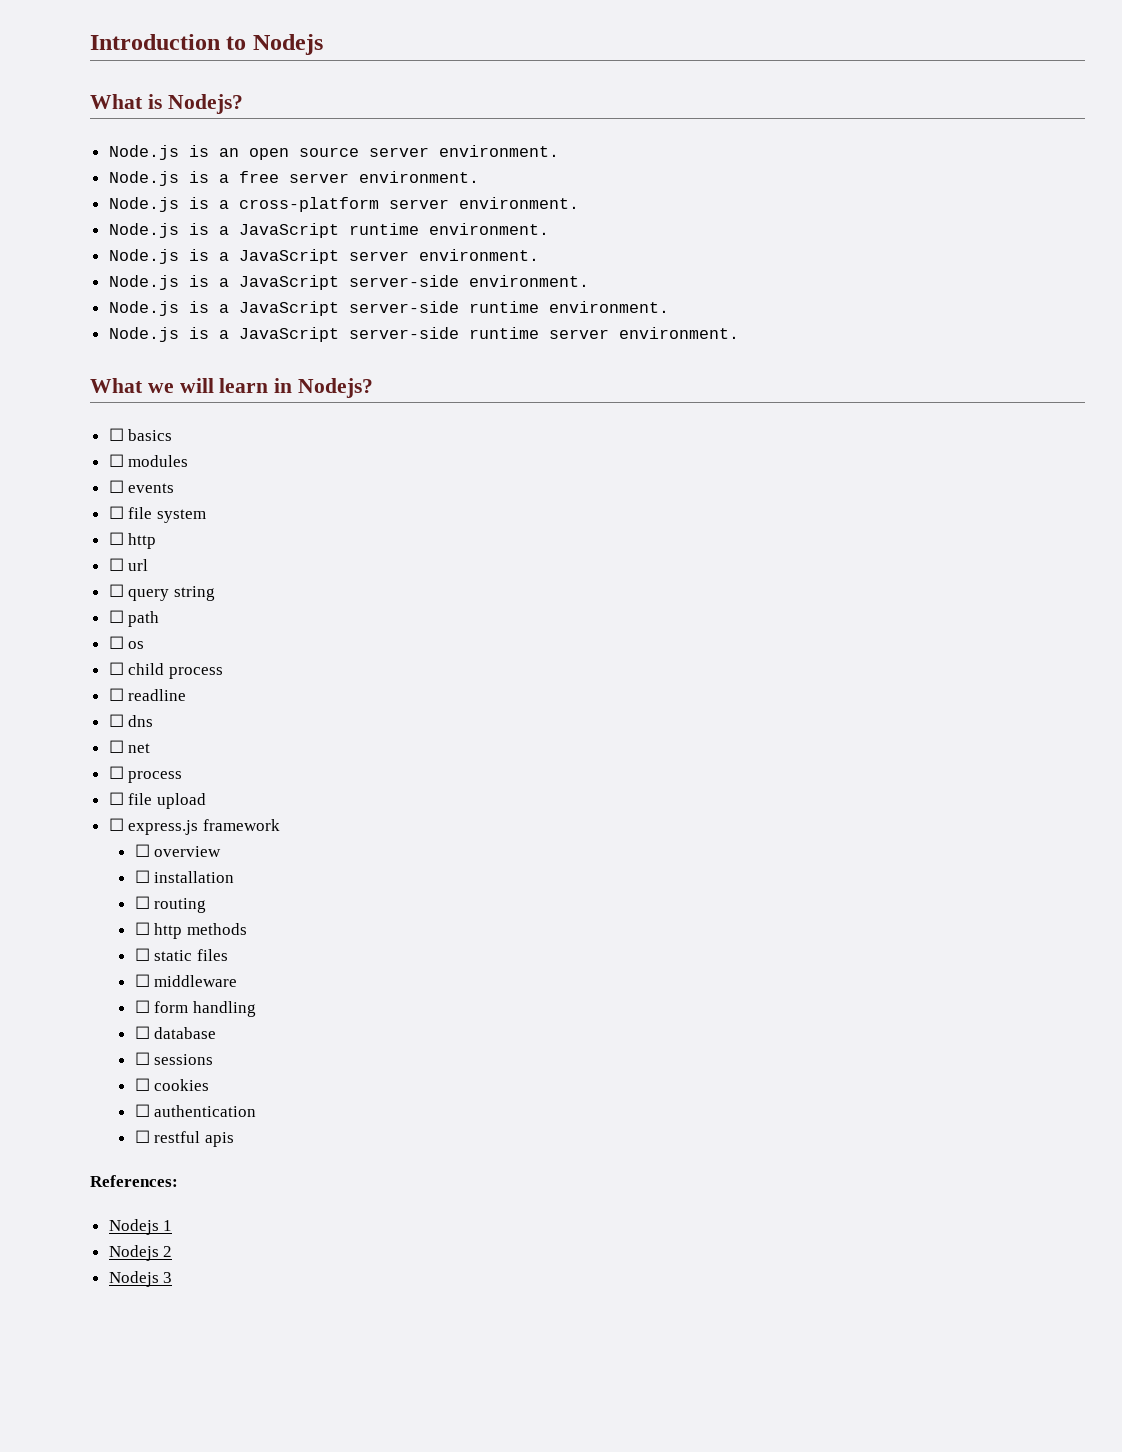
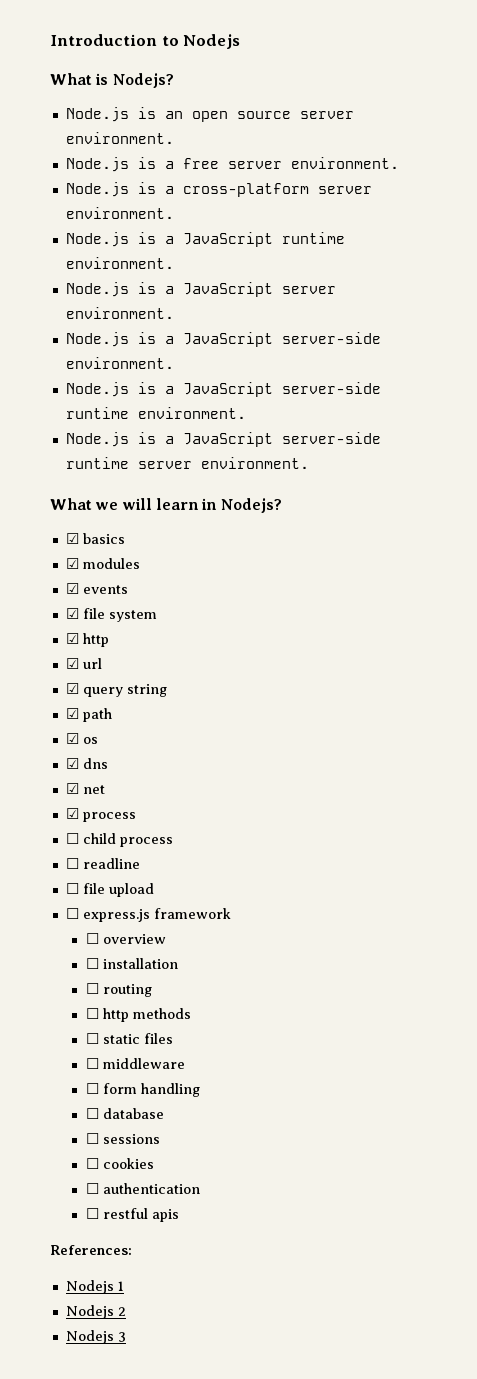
[108,428,124,441] ☐ -> [65,533,79,544] ☑
[108,454,124,467] ☐ -> [65,558,79,569] ☑
[108,480,124,493] ☐ -> [65,583,79,594] ☑
[108,506,124,519] ☐ -> [65,608,79,619] ☑
[108,532,124,545] ☐ -> [65,633,79,644] ☑
[108,558,124,571] ☐ -> [65,658,79,669] ☑
[108,584,124,597] ☐ -> [65,683,79,694] ☑
[108,610,124,623] ☐ -> [65,708,79,719] ☑
[108,636,124,649] ☐ -> [65,733,79,744] ☑
(145, 645) none -> [65,758,108,769] [65,783,105,794] [65,808,136,822] // ☑ dns // ☑ net // ☑ process
[108,714,154,727] [108,740,151,753] [108,766,183,783] // ☐ dns // ☐ net // ☐ process -> (140, 863) none

